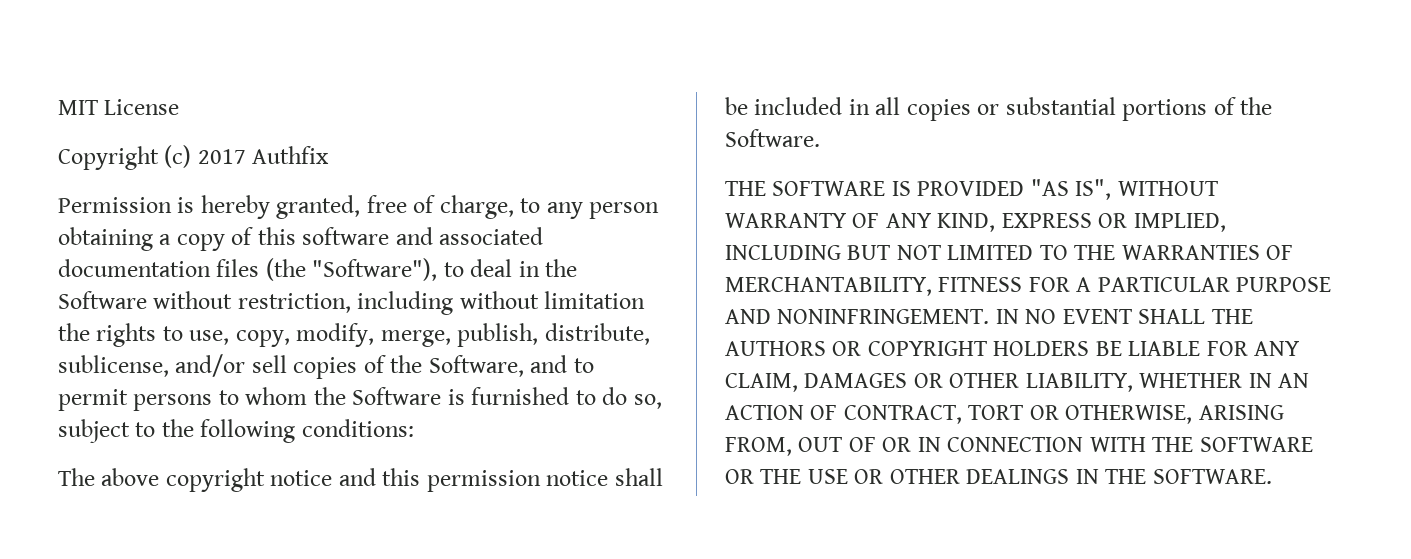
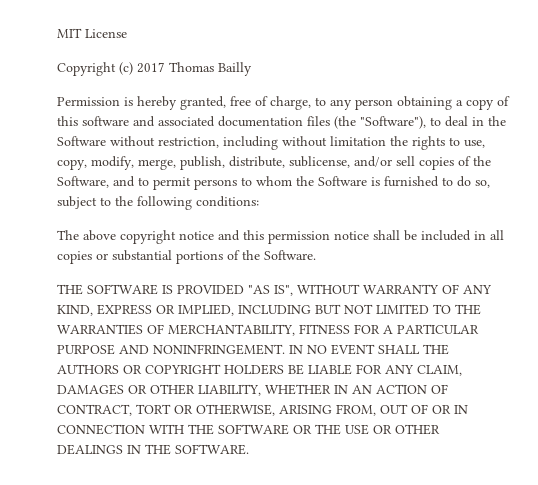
[252,146,330,164] Authfix -> [169,62,252,76] Thomas Bailly

